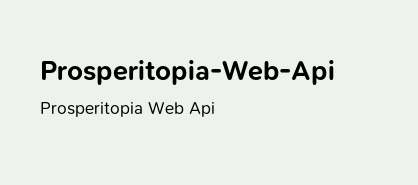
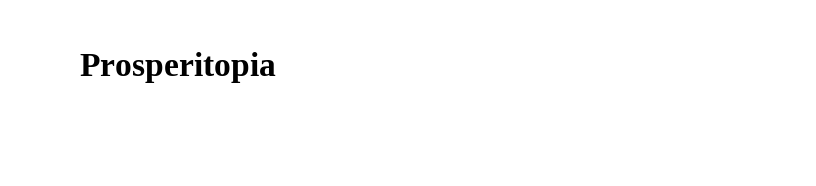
[40,60,335,85] [40,101,215,117] Prosperitopia-Web-Api // Prosperitopia Web Api -> [80,52,276,83] Prosperitopia

